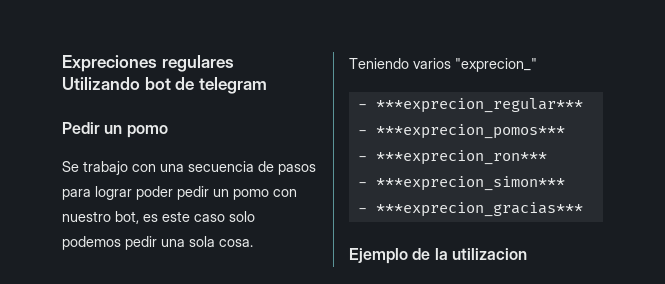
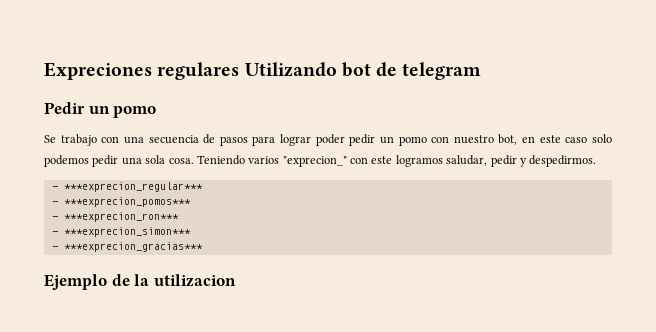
[143,214,158,222] es -> [522,136,536,143] en
(537, 65) none -> [350,155,597,167] con este logramos saludar, pedir y despedirmos.

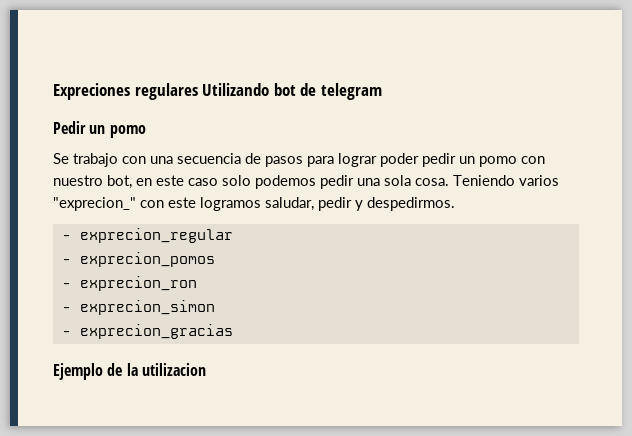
[63,182,203,192] [51,197,191,207] [51,212,179,222] [51,227,191,237] [51,242,203,252] ***exprecion_regular*** // - ***exprecion_pomos*** // - ***exprecion_ron*** // - ***exprecion_simon*** // - ***exprecion_gracias*** -> [79,228,233,243] [61,252,215,267] [61,276,197,291] [61,300,215,315] [61,324,233,339] exprecion_regular // - exprecion_pomos // - exprecion_ron // - exprecion_simon // - exprecion_gracias

